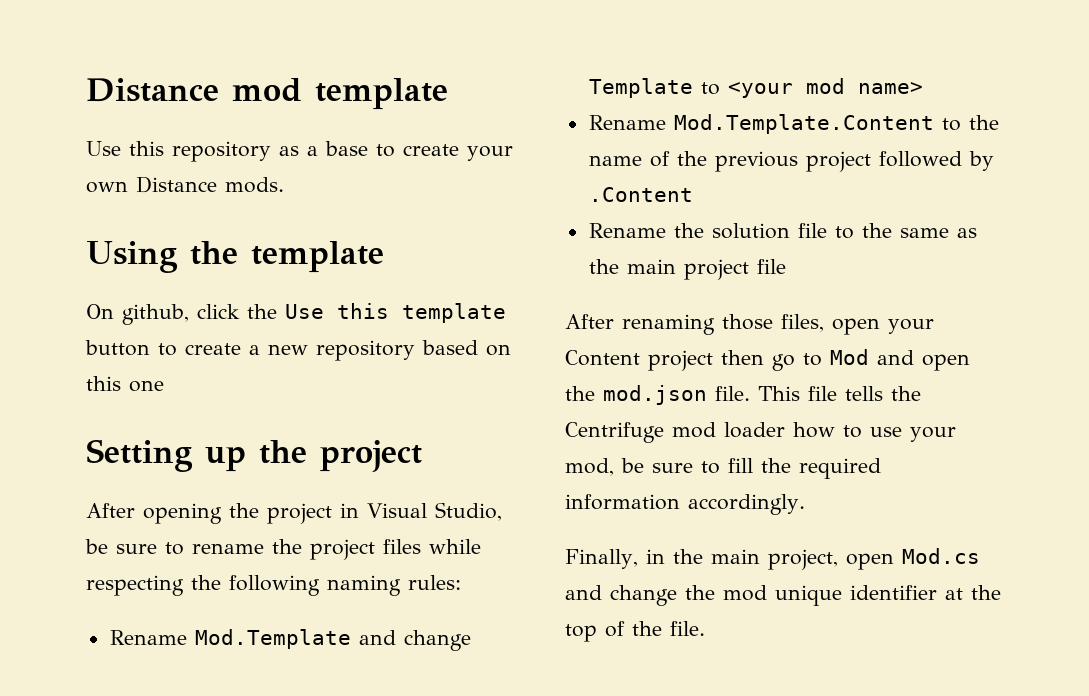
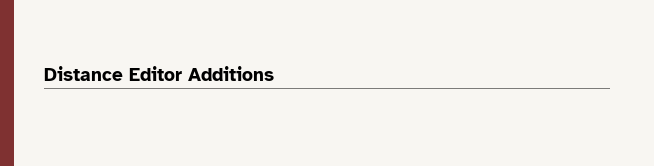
[86,78,448,110] [86,141,513,162] [86,176,284,193] [86,241,384,273] [86,303,506,325] [85,340,511,361] [86,376,164,392] [86,439,422,472] [86,502,502,524] [85,539,481,560] [86,575,461,596] [109,629,471,651] [588,78,923,98] [588,114,999,134] [588,151,994,172] [588,187,693,202] [588,223,977,239] [588,259,786,280] [565,314,934,335] [565,349,970,371] [565,385,921,405] [565,422,956,443] [565,458,881,479] [565,494,805,515] [565,548,980,570] [565,585,1001,606] [565,621,705,642] Distance mod template // Use this repository as a base to create your own Distance mods. // Using the template // On github, click the Use this template button to create a new repository based on this one // Setting up the project // After opening the project in Visual Studio, be sure to rename the project files while respecting the following naming rules: // Rename Mod.Template and change Template to <your mod name> // Rename Mod.Template.Content to the name of the previous project followed by .Content // Rename the solution file to the same as the main project file // After renaming those files, open your Content project then go to Mod and open the mod.json file. This file tells the Centrifuge mod loader how to use your mod, be sure to fill the required information accordingly. // Finally, in the main project, open Mod.cs and change the mod unique identifier at the top of the file. -> [44,66,274,81] Distance Editor Additions

